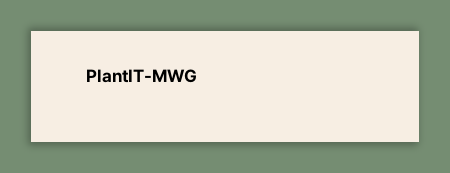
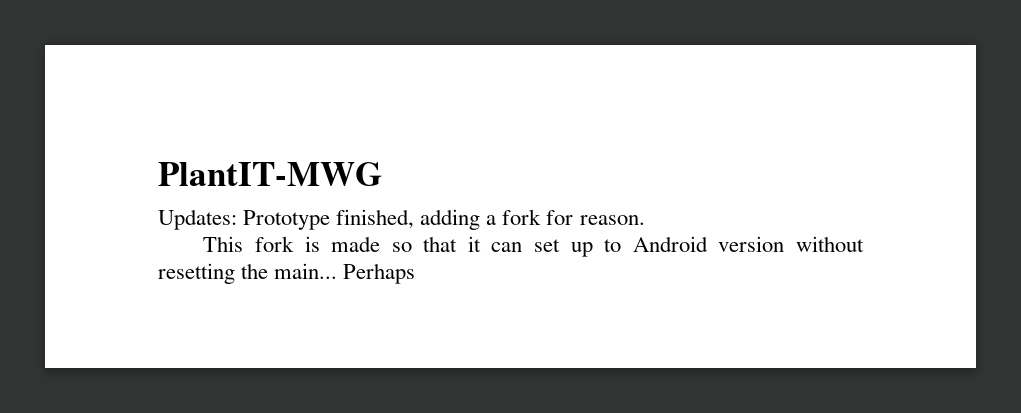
(197, 76) none -> [158,209,645,230] [203,236,864,257] [158,263,416,284] // Updates: Prototype finished, adding a fork for reason. // This fork is made so that it can set up to Android version without resetting the main... Perhaps

